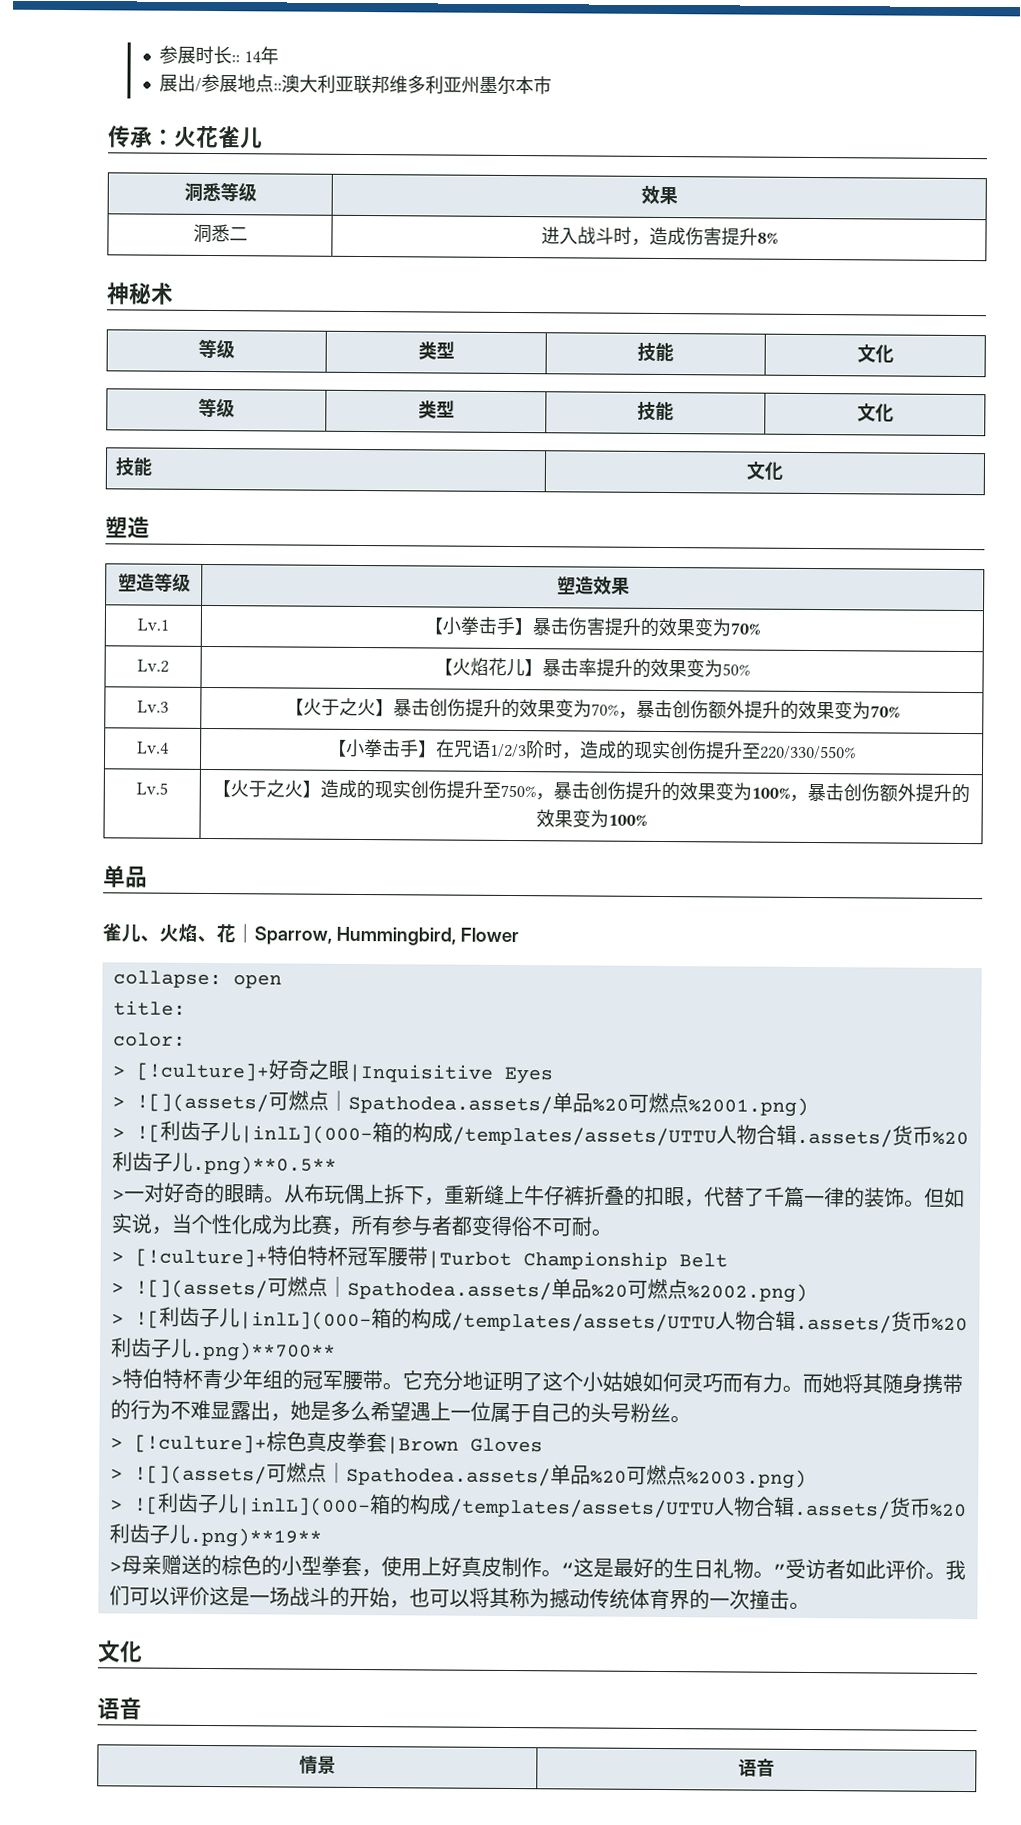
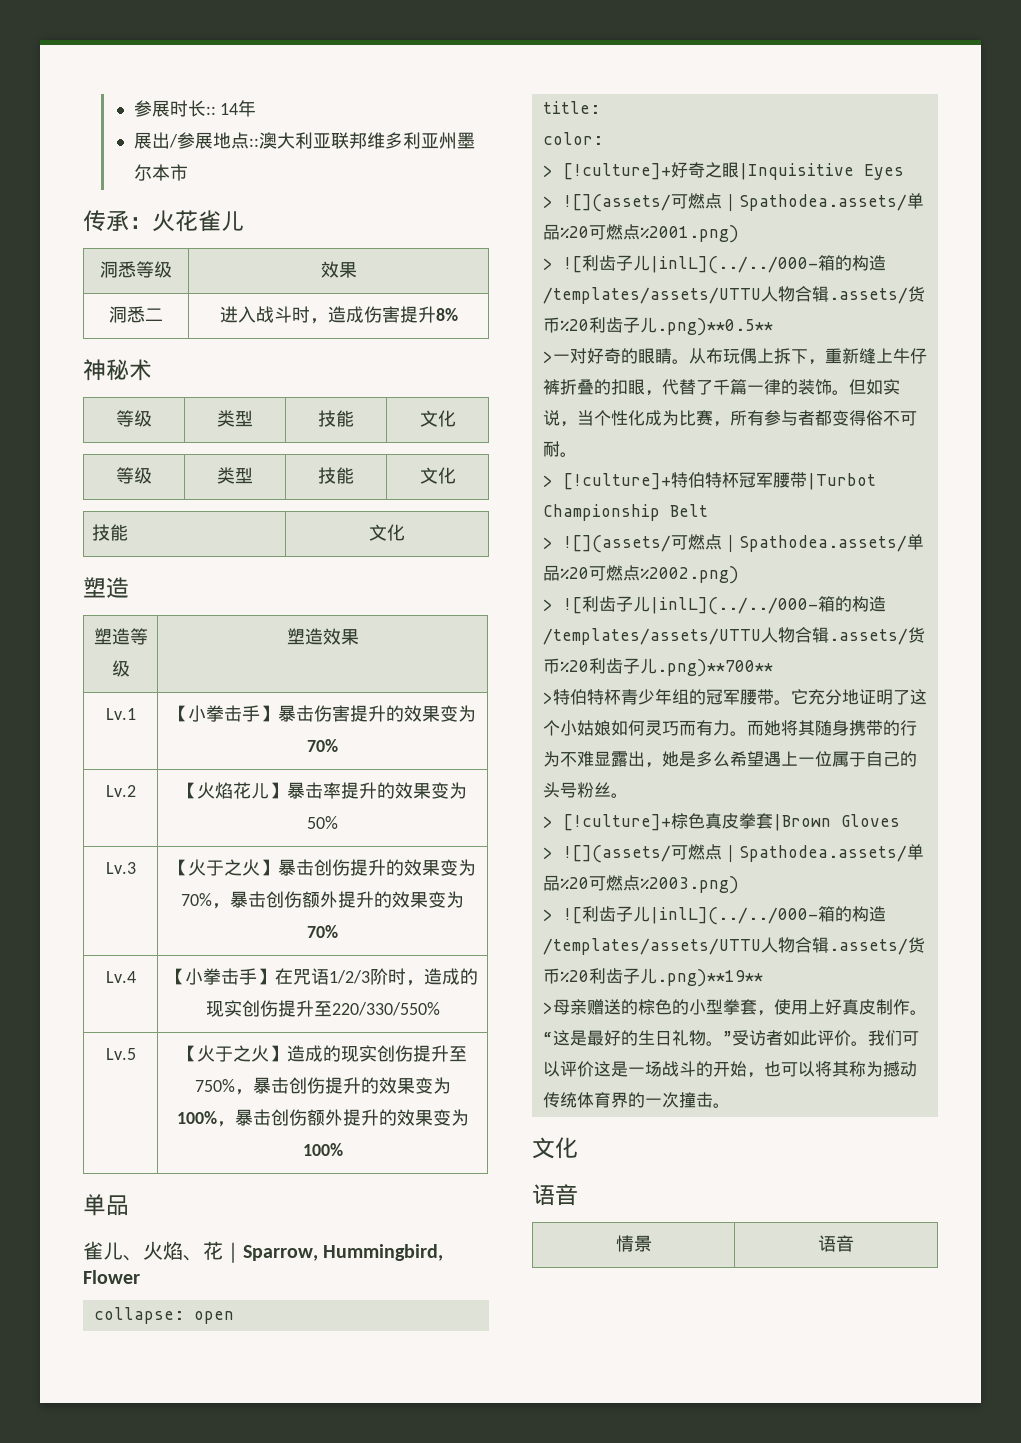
[239,1122,453,1145] |inlL](000-箱的构成 -> [649,255,886,274] |inlL](../../000-箱的构造
[238,1308,452,1331] |inlL](000-箱的构成 -> [649,596,886,615] |inlL](../../000-箱的构造
[236,1494,451,1517] |inlL](000-箱的构成 -> [649,906,886,925] |inlL](../../000-箱的构造

